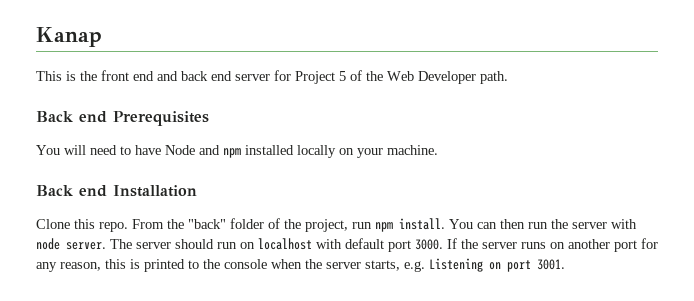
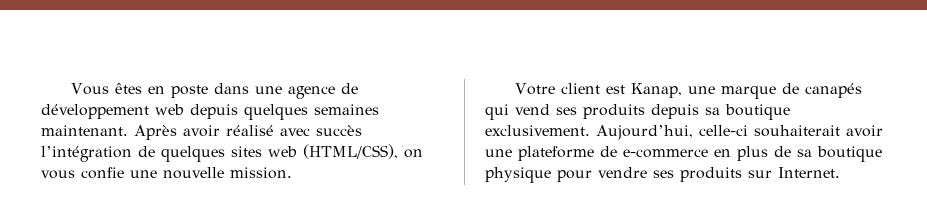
[36,27,102,47] [36,70,508,84] [36,111,209,126] [36,145,438,158] [36,185,197,197] [36,218,637,232] [36,238,658,252] [36,258,565,272] Kanap // This is the front end and back end server for Project 5 of the Web Developer path. // Back end Prerequisites // You will need to have Node and npm installed locally on your machine. // Back end Installation // Clone this repo. From the "back" folder of the project, run npm install. You can then run the server with node server. The server should run on localhost with default port 3000. If the server runs on another port for any reason, this is printed to the console when the server starts, e.g. Listening on port 3001. -> [71,83,359,99] [41,104,379,120] [41,125,362,140] [41,144,423,162] [41,167,292,179] [515,83,863,99] [485,104,790,120] [485,125,883,140] [485,146,882,162] [485,167,840,183] Vous êtes en poste dans une agence de développement web depuis quelques semaines maintenant. Après avoir réalisé avec succès l’intégration de quelques sites web (HTML/CSS), on vous confie une nouvelle mission. // Votre client est Kanap, une marque de canapés qui vend ses produits depuis sa boutique exclusivement. Aujourd’hui, celle-ci souhaiterait avoir une plateforme de e-commerce en plus de sa boutique physique pour vendre ses produits sur Internet.

